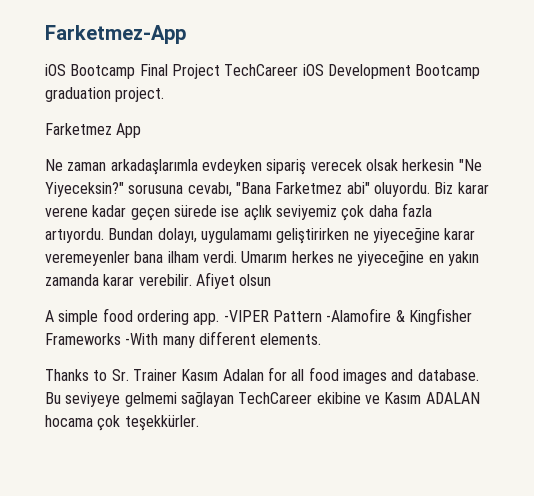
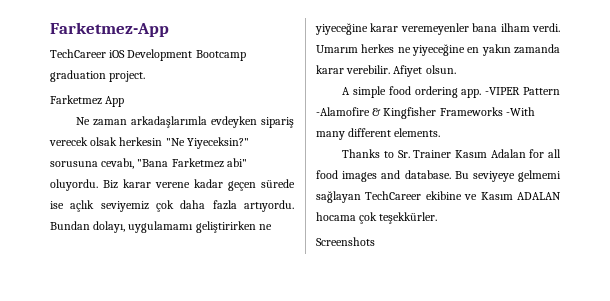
[45,64,220,79] iOS Bootcamp Final Project -> (169, 29) none
[239,274,272,286] olsun -> [425,65,456,74] olsun.
(199, 423) none -> [316,237,375,246] // Screenshots

